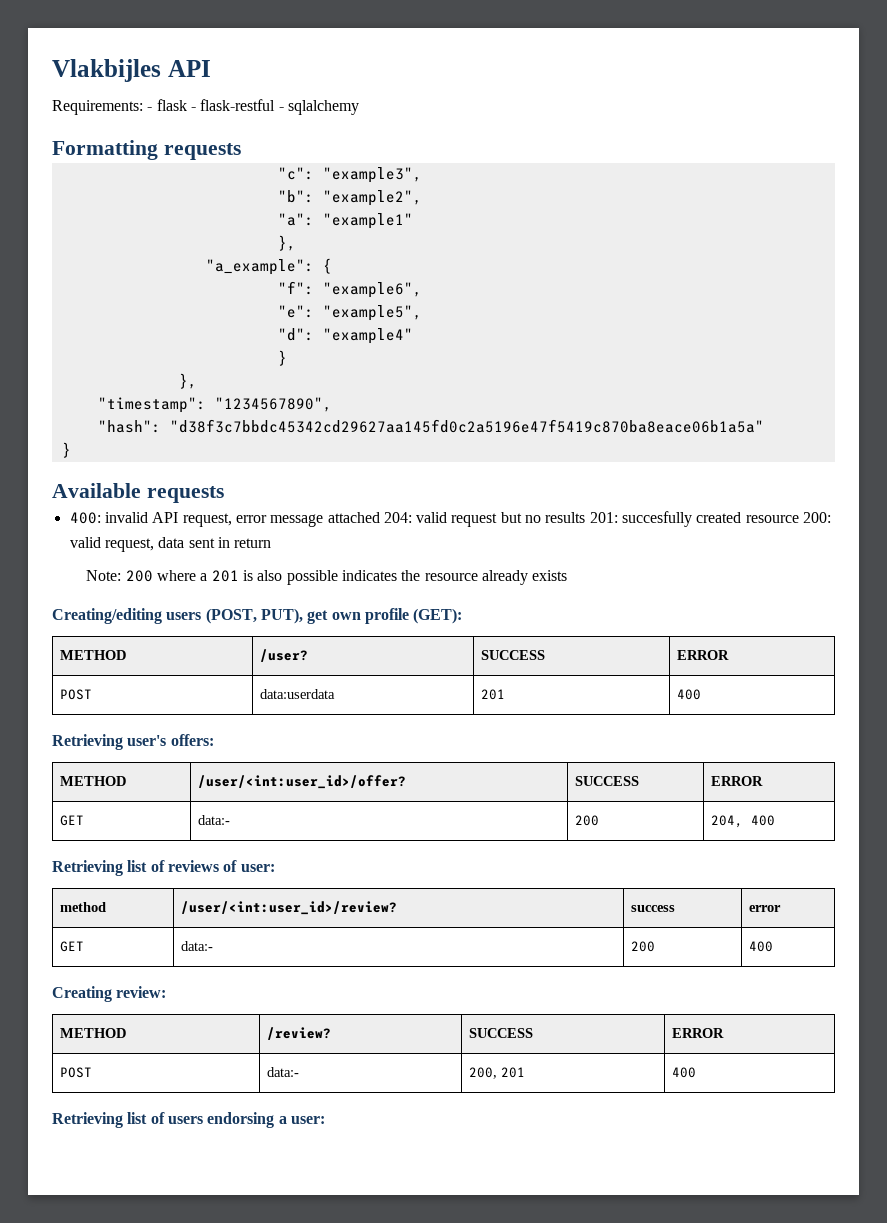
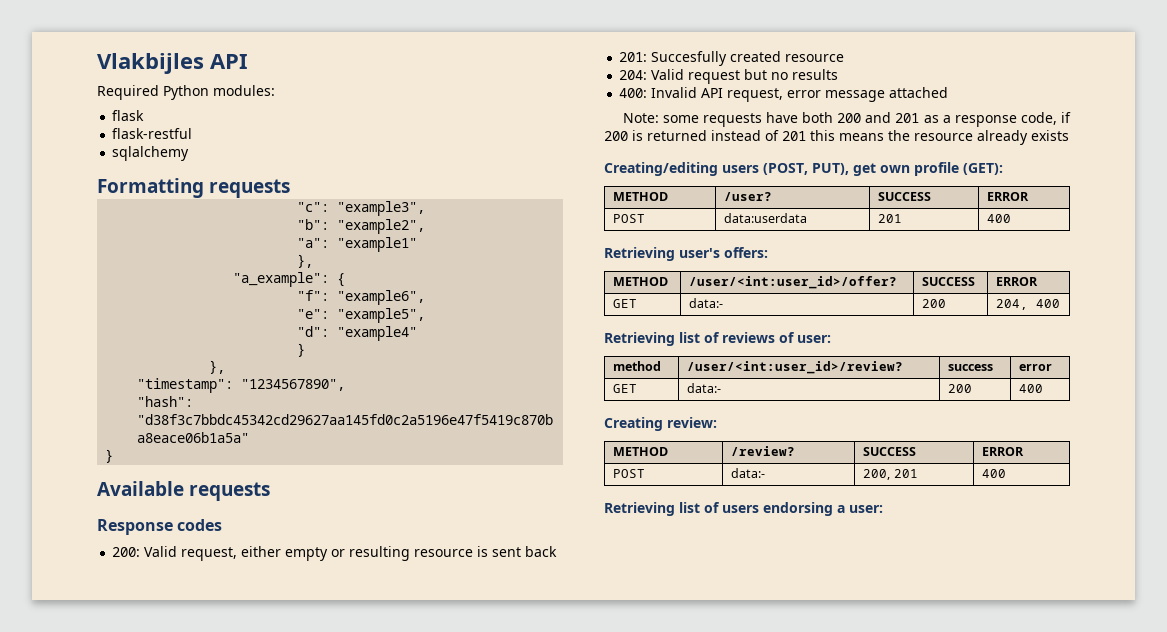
[52,100,153,115] Requirements: - -> [97,85,275,100] Required Python modules: //
[190,107,196,111] - -> (145, 115) //
[278,107,284,111] - -> (193, 133) //
(224, 494) none -> [97,519,223,535] [112,546,558,561] [619,51,845,66] [619,69,839,84] // Response codes // 200: Valid request, either empty or resulting resource is sent back // 201: Succesfully created resource // 204: Valid request but no results
[104,512,148,523] invalid -> [651,87,698,98] Invalid
[383,511,832,527] [69,537,272,552] [86,570,397,585] 204: valid request but no results 201: succesfully created resource 200: valid request, data sent in return // Note: 200 where a 201 is also possible indicates -> [622,112,1071,127] [604,130,884,141] // Note: some requests have both 200 and 201 as a response code, if 200 is returned instead of 201 this means

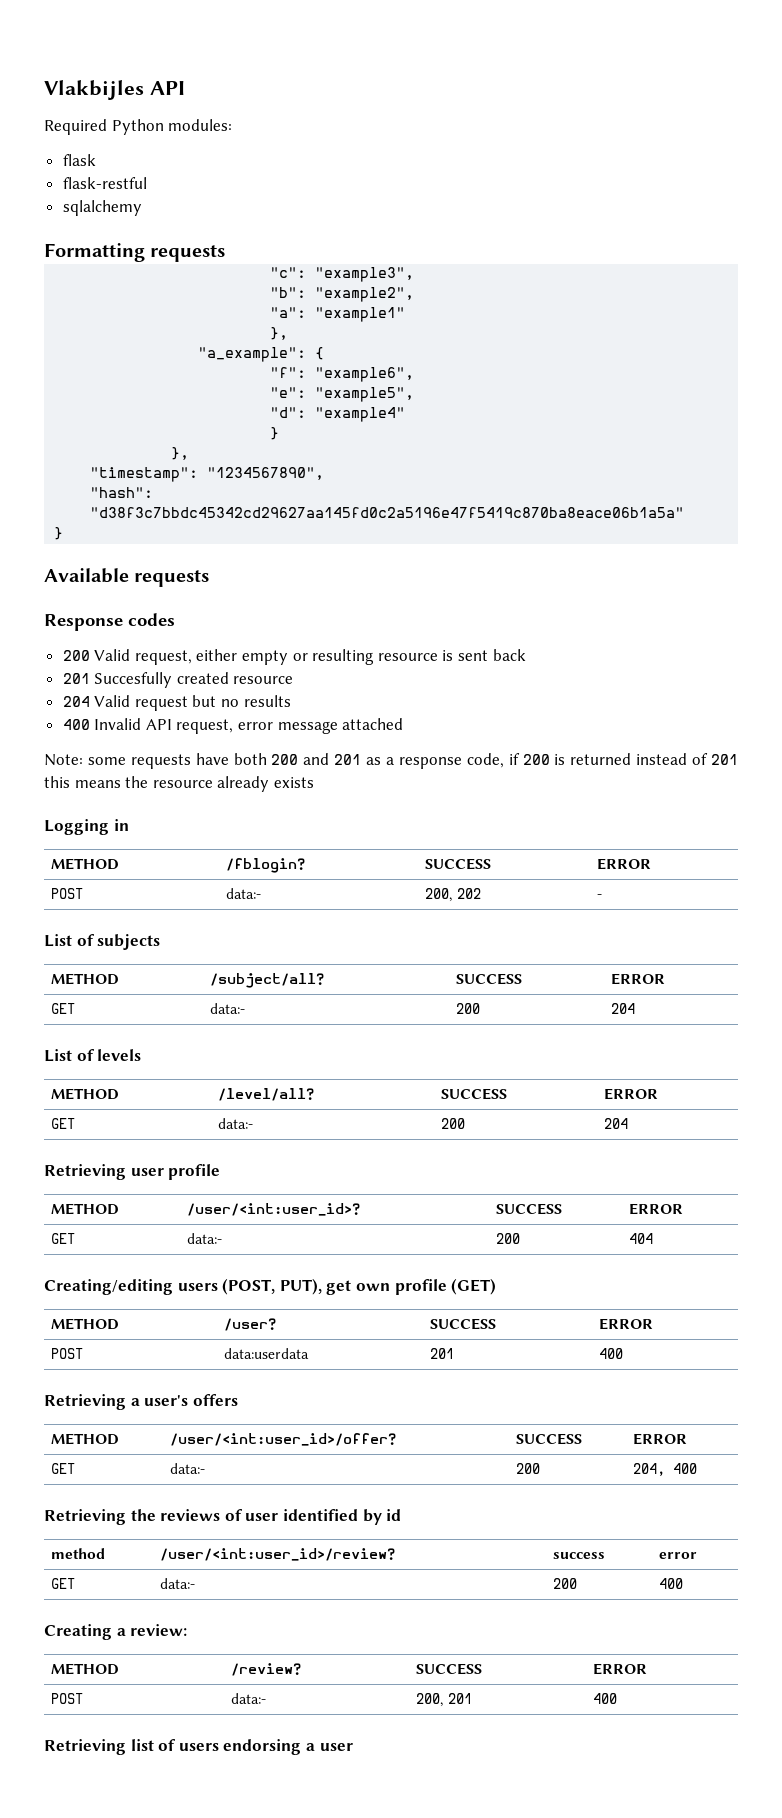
[112,547,141,557] 200: -> [62,650,90,661] 200
[619,52,648,62] 201: -> [62,673,90,684] 201
[619,70,648,80] 204: -> [62,696,90,707] 204
[619,88,648,98] 400: -> [62,719,90,730] 400
(1069, 135) none -> [44,819,129,835] [51,858,120,870] [226,858,306,873] [425,858,492,870] [597,858,652,870] [51,888,84,899] [226,888,262,899] [425,888,481,902] [597,894,603,899] [44,934,161,950] [51,973,120,985] [210,973,325,988] [456,973,523,985] [611,973,666,985] [51,1003,76,1014] [210,1003,246,1014] [456,1003,481,1014] [611,1003,636,1014] [44,1049,142,1062] [51,1088,120,1100] [218,1088,315,1101] [441,1088,508,1100] [604,1088,659,1100] [51,1118,76,1129] [218,1118,254,1129] [441,1118,466,1129] [604,1118,629,1129] [44,1164,221,1180] [51,1203,120,1215] [187,1203,361,1216] [496,1203,563,1215] [629,1203,684,1215] [51,1233,76,1244] [187,1233,223,1244] [496,1233,521,1244] [629,1233,654,1244] // Logging in // METHOD | /fblogin? | SUCCESS | ERROR // POST | data:- | 200, 202 | - // List of subjects // METHOD | /subject/all? | SUCCESS | ERROR // GET | data:- | 200 | 204 // List of levels // METHOD | /level/all? | SUCCESS | ERROR // GET | data:- | 200 | 204 // Retrieving user profile // METHOD | /user/<int:user_id>? | SUCCESS | ERROR // GET | data:- | 200 | 404
[963,163,1003,175] (GET): -> [451,1278,497,1295] (GET)
[679,247,768,258] user's offers: -> [130,1394,238,1406] a user's offers
[679,332,831,343] list of reviews of user: -> [130,1509,402,1525] the reviews of user identified by id
(663, 424) none -> [116,1628,126,1636] a
[849,505,883,513] user: -> [319,1743,353,1751] user

